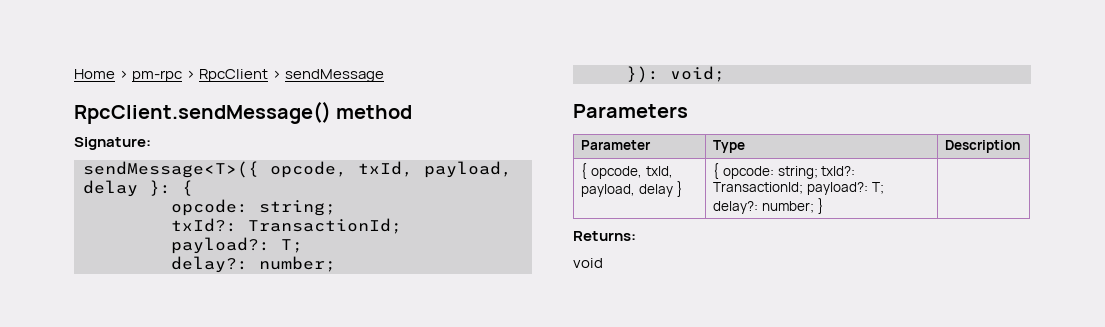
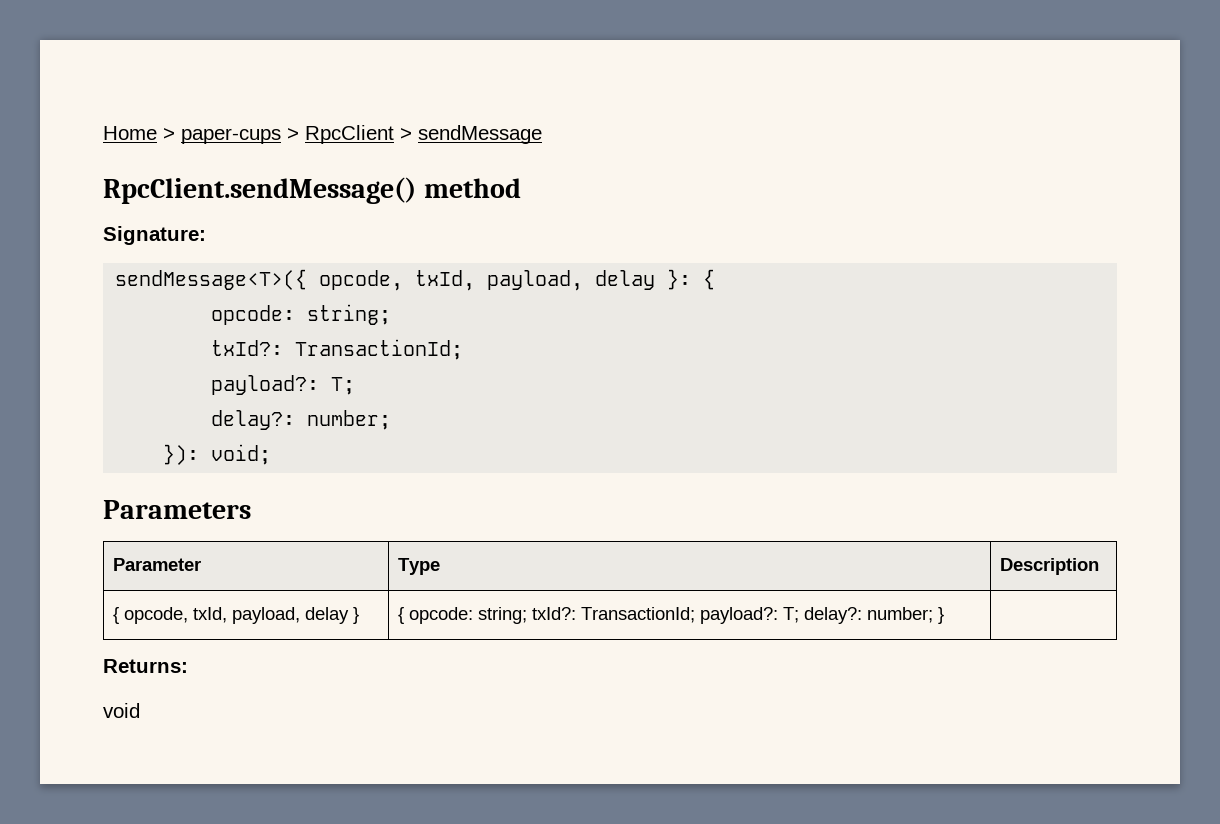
[132,70,183,82] pm-rpc -> [181,128,281,144] paper-cups

